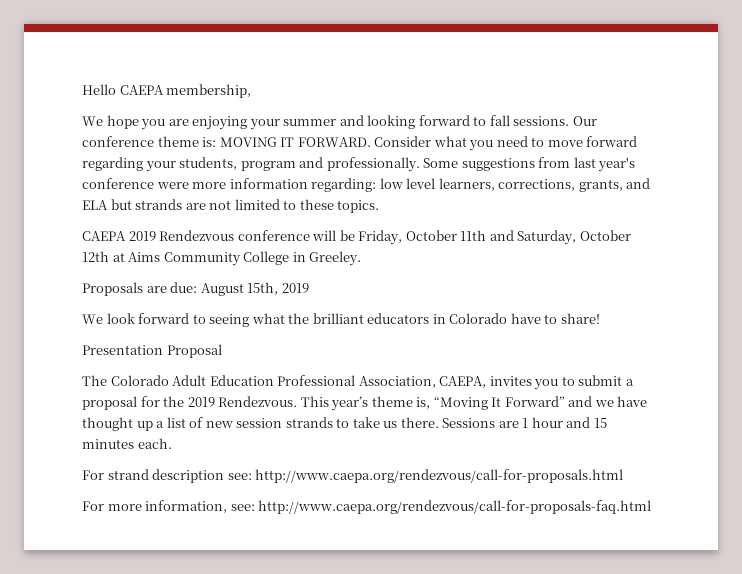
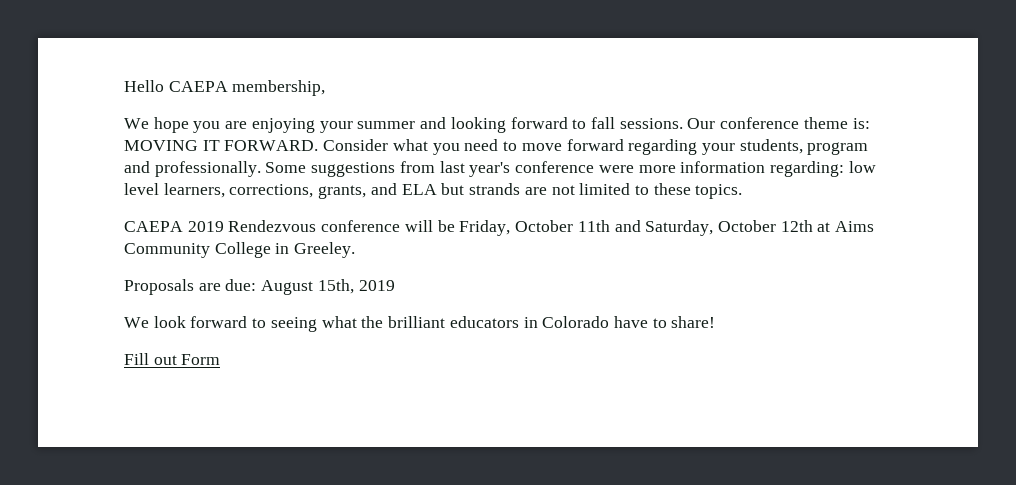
[82,344,222,358] [82,375,634,390] [82,396,648,411] [82,417,607,431] [82,438,172,449] [82,469,624,483] [82,500,652,514] Presentation Proposal // The Colorado Adult Education Professional Association, CAEPA, invites you to submit a proposal for the 2019 Rendezvous. This year’s theme is, “Moving It Forward” and we have thought up a list of new session strands to take us there. Sessions are 1 hour and 15 minutes each. // For strand description see: http://www.caepa.org/rendezvous/call-for-proposals.html // For more information, see: http://www.caepa.org/rendezvous/call-for-proposals-faq.html -> [124,353,221,365] Fill out Form

